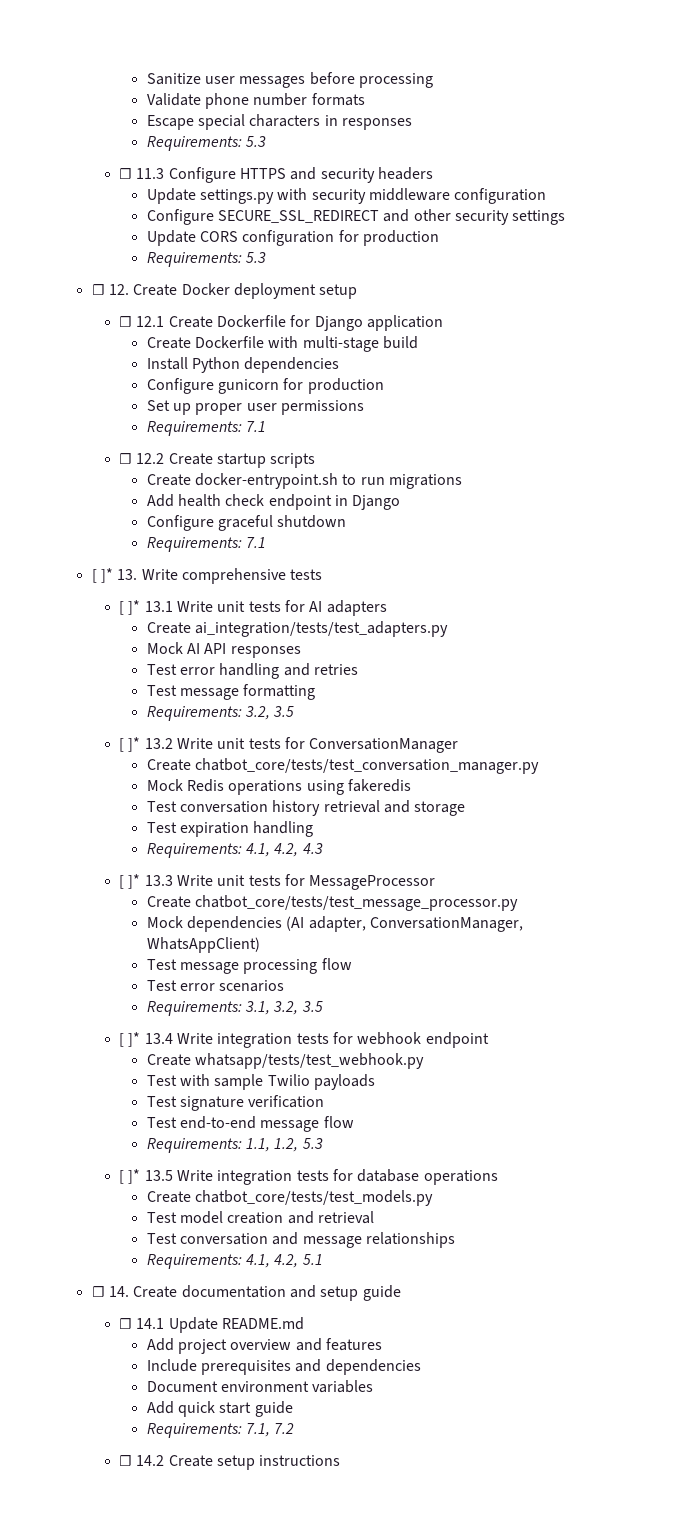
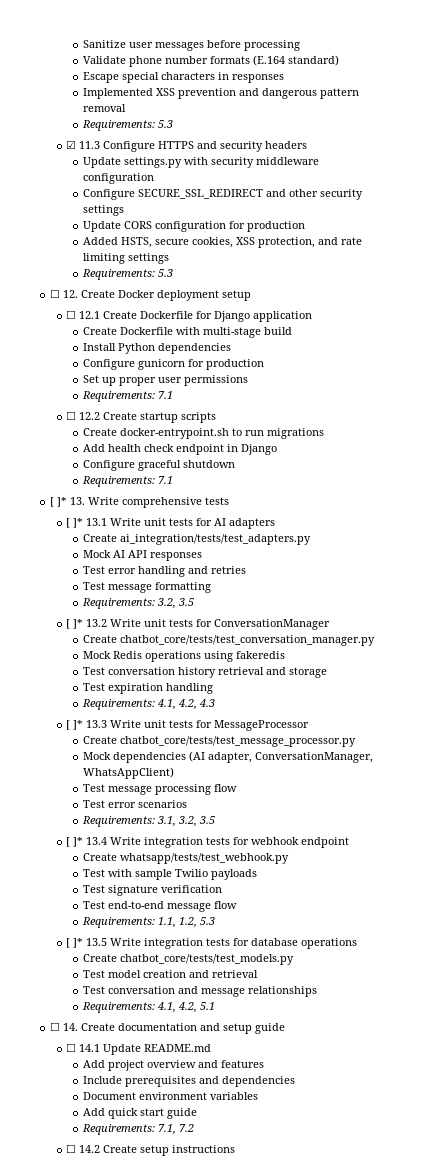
(365, 99) none -> [252,55,339,66] (E.164 standard)
[146,136,266,151] [119,168,133,179] // Requirements: 5.3 // ☐ -> [82,88,359,99] [82,104,126,112] [81,120,173,131] [66,140,77,149] // Implemented XSS prevention and dangerous pattern removal // Requirements: 5.3 // ☑
(439, 238) none -> [82,237,362,248] [82,253,169,264] // Added HSTS, secure cookies, XSS protection, and rate limiting settings

